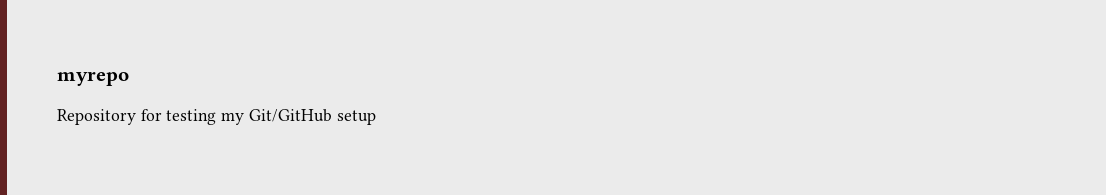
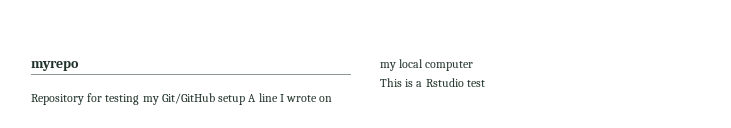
(376, 117) none -> [248,93,333,102] [380,59,474,71] [380,78,485,87] A line I wrote on my local computer // This is a Rstudio test

